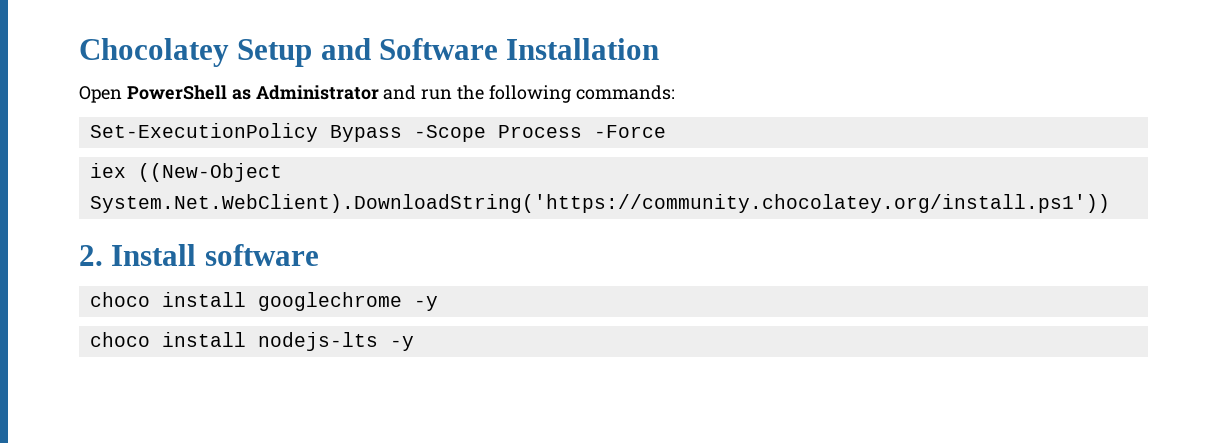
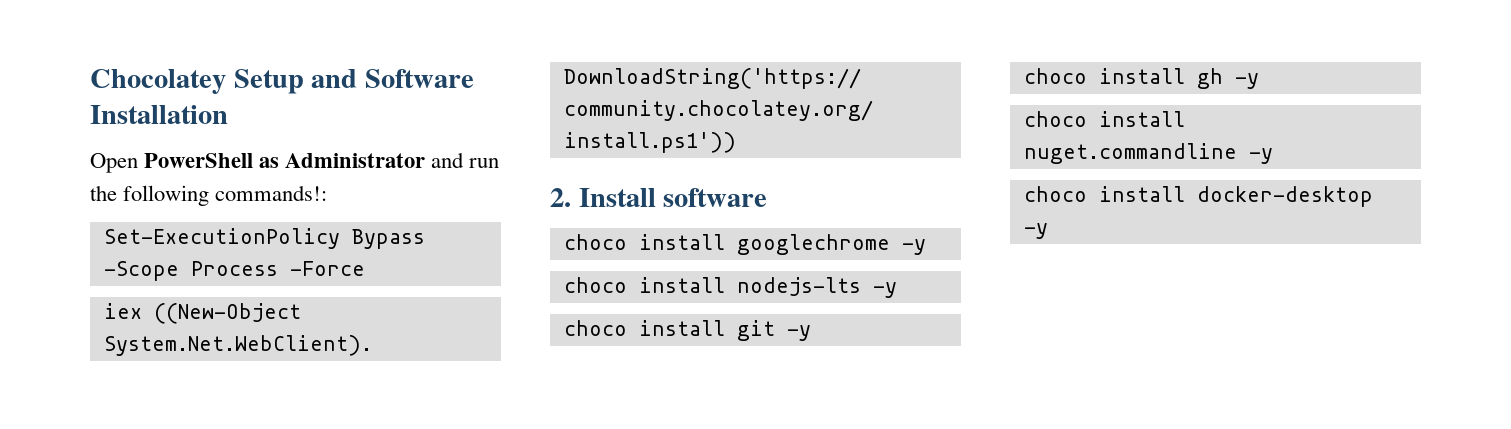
[575,85,675,100] commands: -> [215,185,328,201] commands!:
(414, 343) none -> [563,320,811,341] [1023,68,1259,89] [1023,111,1185,127] [1023,143,1273,164] [1023,186,1373,207] [1023,223,1048,239] // choco install git -y // choco install gh -y // choco install nuget.commandline -y // choco install docker-desktop -y

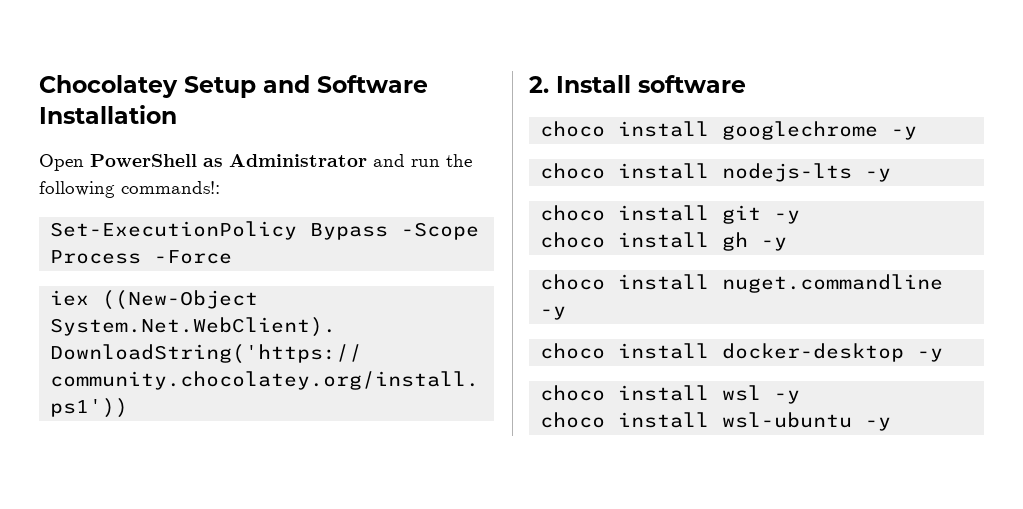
(1048, 231) none -> [540,385,801,404] [540,412,892,431] // choco install wsl -y // choco install wsl-ubuntu -y

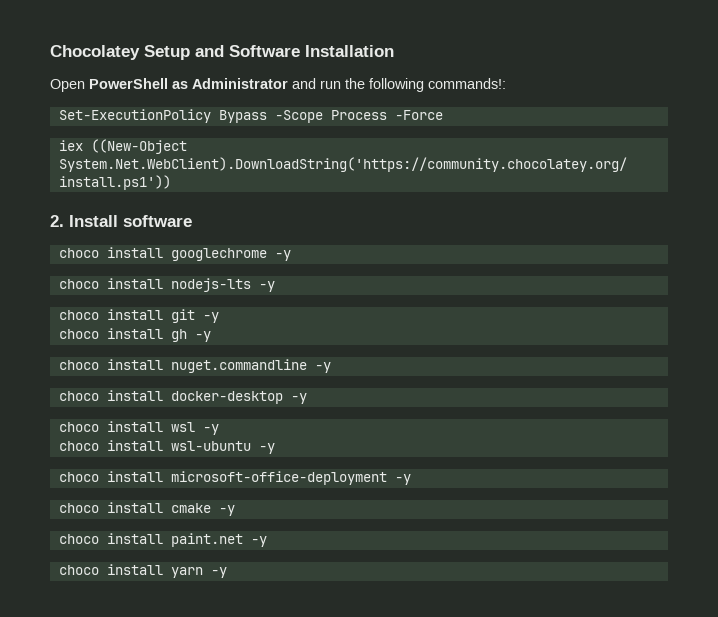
(892, 424) none -> [58,471,411,485] [58,502,235,516] [58,533,267,547] [58,564,227,578] // choco install microsoft-office-deployment -y // choco install cmake -y // choco install paint.net -y // choco install yarn -y

